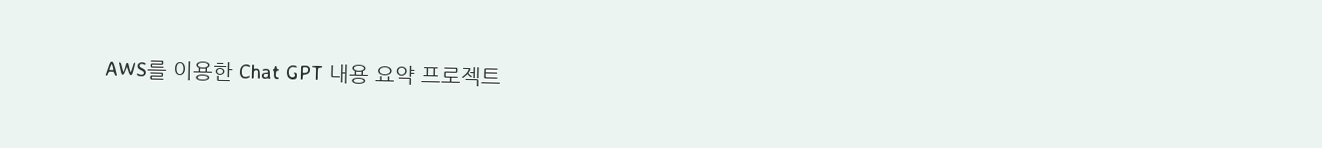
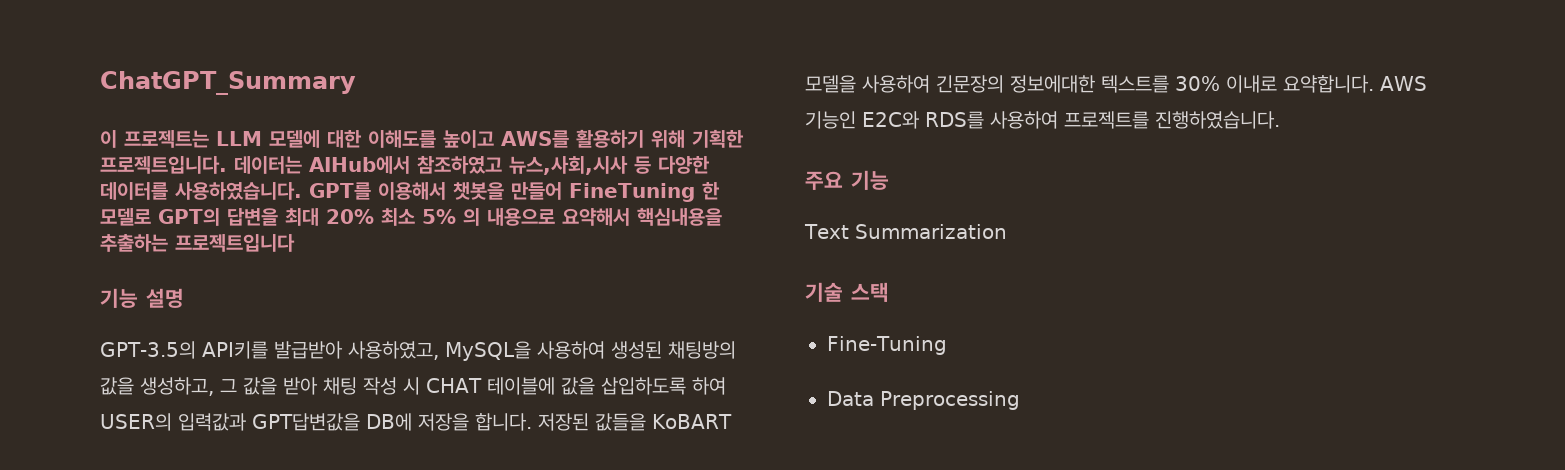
[104,59,502,87] AWS를 이용한 Chat GPT 내용 요약 프로젝트 -> [100,71,356,95] [100,129,744,148] [100,155,710,175] [100,182,720,202] [100,208,722,226] [100,234,295,252] [100,288,184,308] [100,341,736,361] [100,377,726,396] [100,413,732,431] [805,75,1427,93] [805,111,1280,129] [805,170,889,190] [804,224,1007,239] [805,282,889,302] [827,336,947,355] [827,391,1020,410] ChatGPT_Summary // 이 프로젝트는 LLM 모델에 대한 이해도를 높이고 AWS를 활용하기 위해 기획한 프로젝트입니다. 데이터는 AIHub에서 참조하였고 뉴스,사회,시사 등 다양한 데이터를 사용하였습니다. GPT를 이용해서 챗봇을 만들어 FineTuning 한 모델로 GPT의 답변을 최대 20% 최소 5% 의 내용으로 요약해서 핵심내용을 추출하는 프로젝트입니다 // 기능 설명 // GPT-3.5의 API키를 발급받아 사용하였고, MySQL을 사용하여 생성된 채팅방의 값을 생성하고, 그 값을 받아 채팅 작성 시 CHAT 테이블에 값을 삽입하도록 하여 USER의 입력값과 GPT답변값을 DB에 저장을 합니다. 저장된 값들을 KoBART 모델을 사용하여 긴문장의 정보에대한 텍스트를 30% 이내로 요약합니다. AWS 기능인 E2C와 RDS를 사용하여 프로젝트를 진행하였습니다. // 주요 기능 // Text Summarization // 기술 스택 // Fine-Tuning // Data Preprocessing

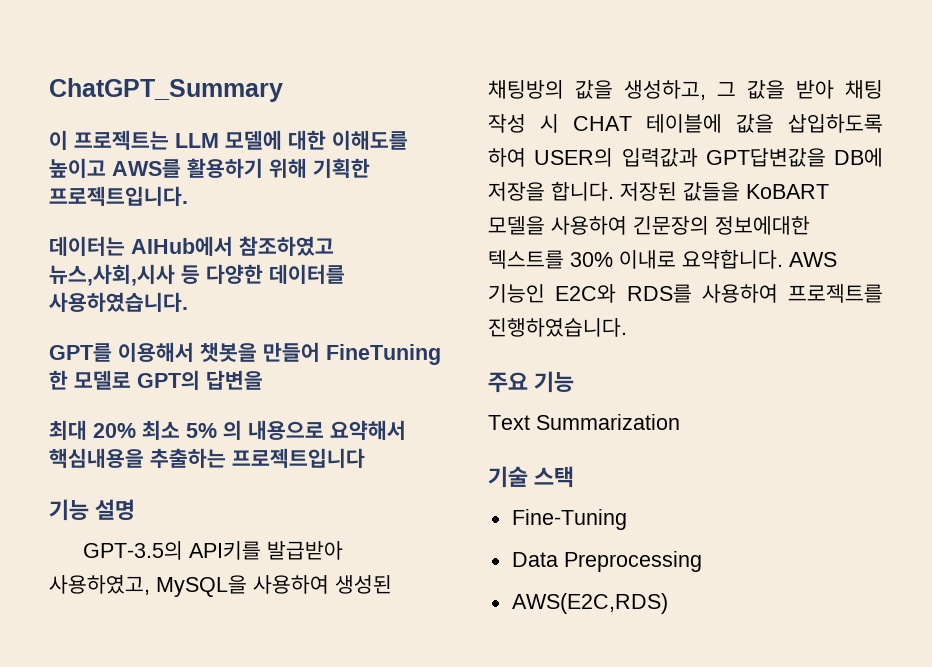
(227, 165) none -> (188, 196) //
(302, 191) none -> (188, 302) //
(278, 217) none -> (263, 380) //
(1020, 400) none -> [511,593,668,614] // AWS(E2C,RDS)

